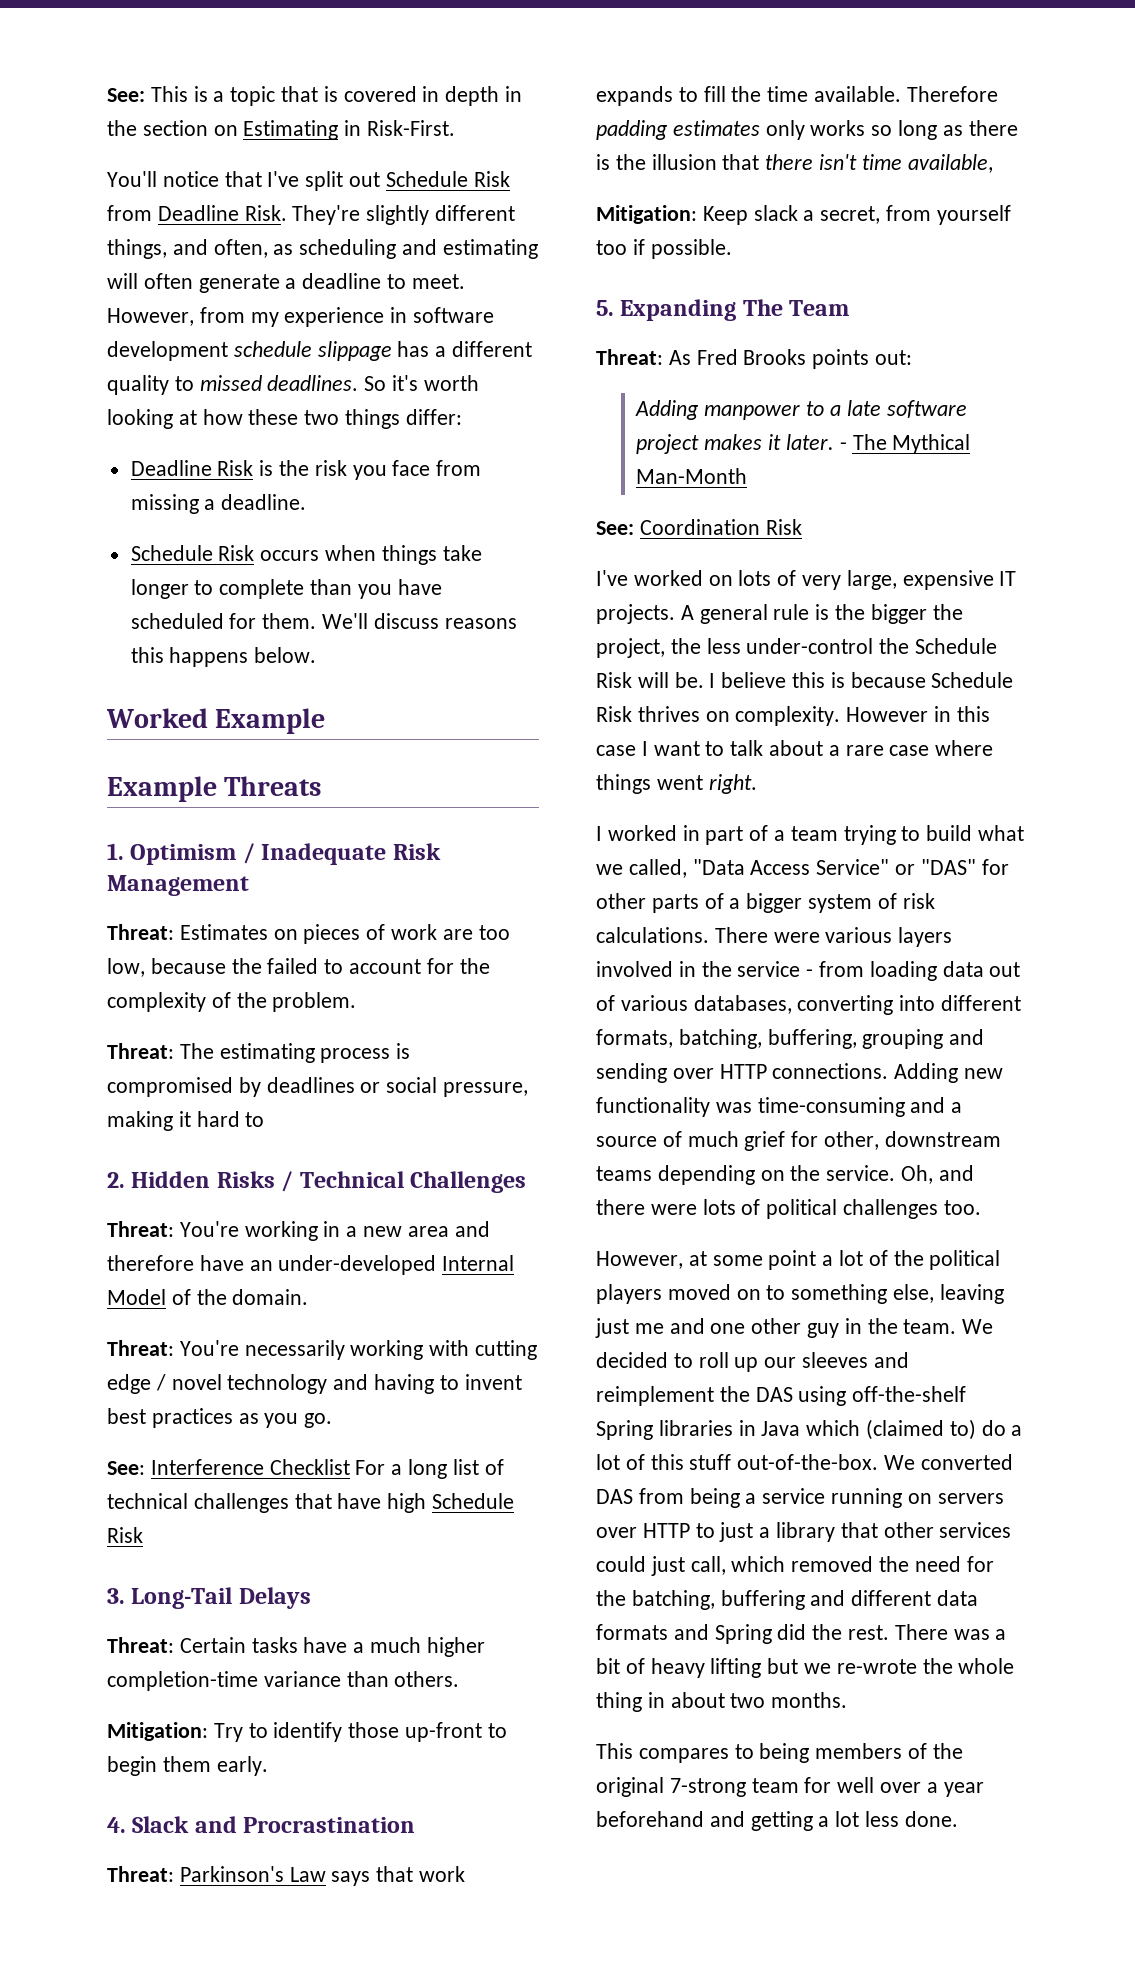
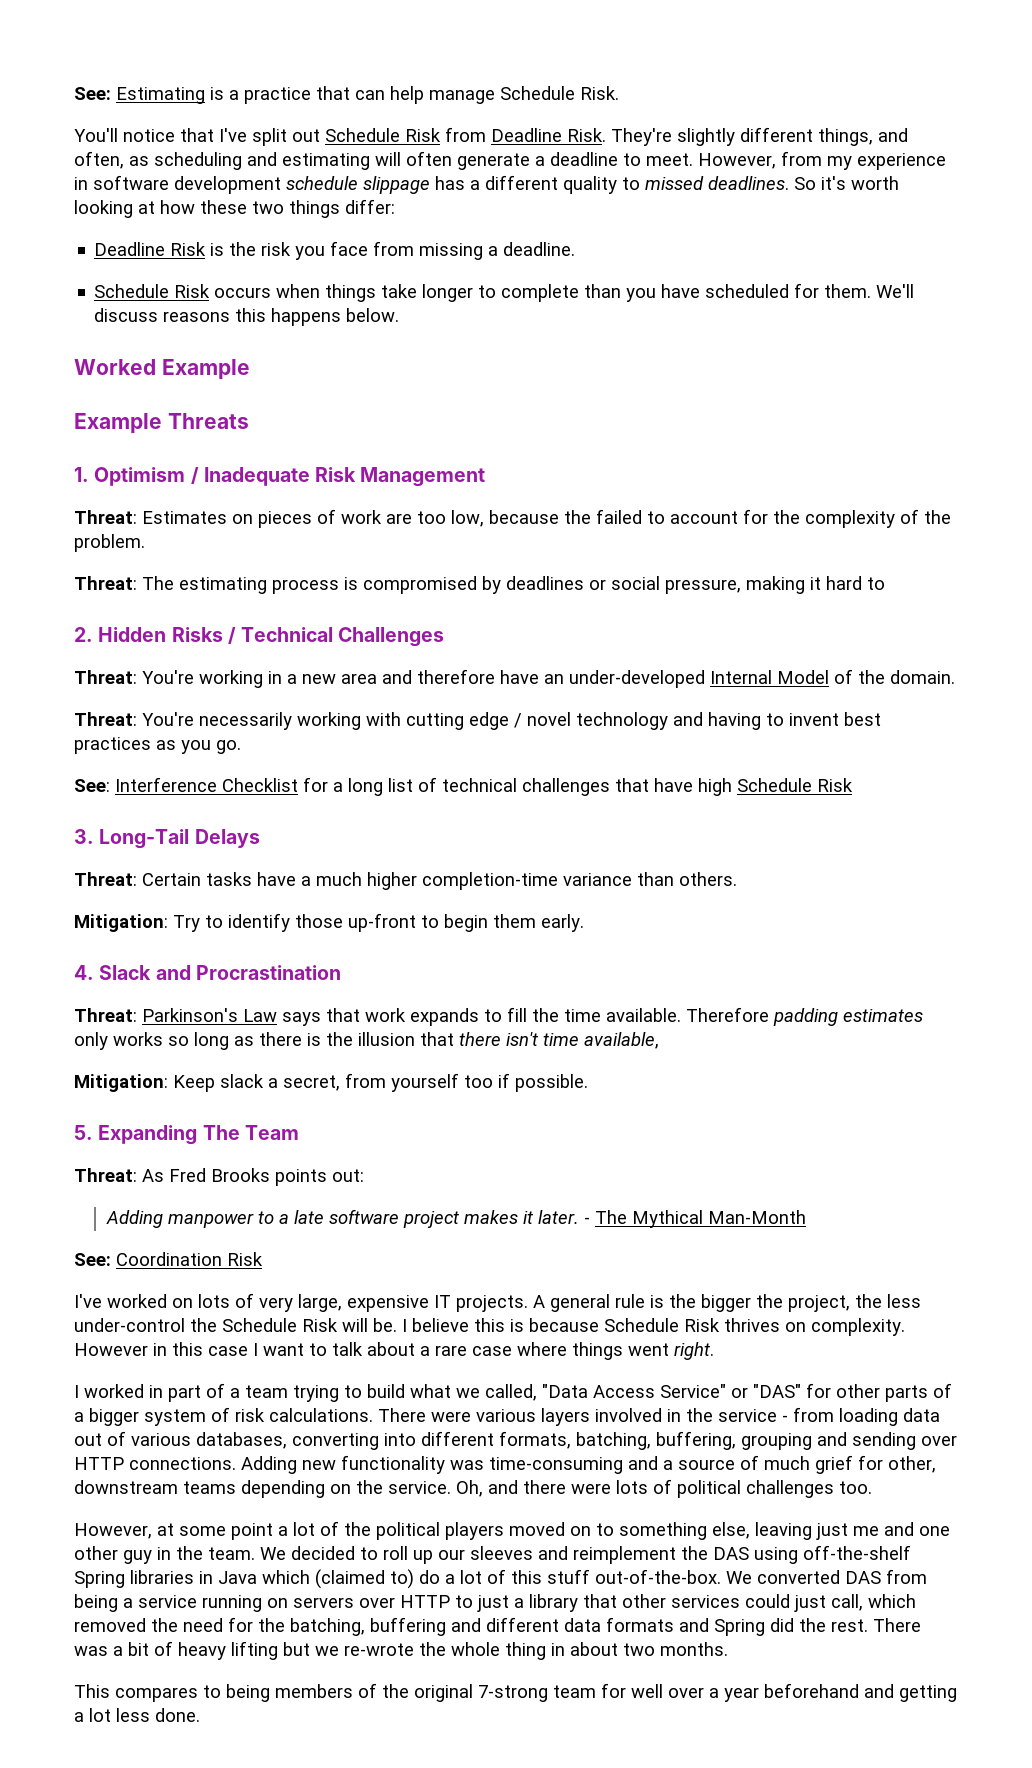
[107,86,188,102] See: This -> [74,87,205,104] See: Estimating
[230,86,523,106] [107,120,456,140] topic that is covered in depth in the section on Estimating in Risk-First. -> [244,86,619,104] practice that can help manage Schedule Risk.
[355,1460,386,1475] For -> [303,777,328,792] for

